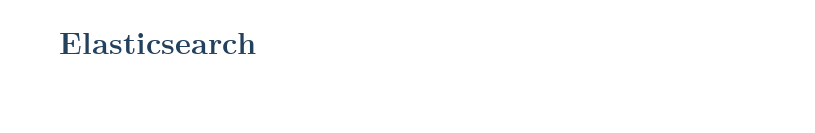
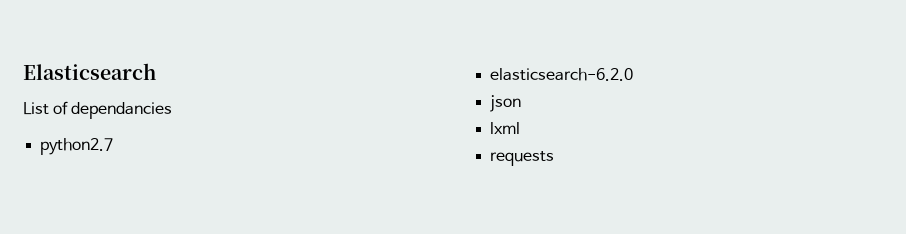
(256, 43) none -> [23,101,173,119] [40,138,114,155] [490,68,634,81] [490,95,522,112] [490,122,521,134] [490,151,555,166] // List of dependancies // python2.7 // elasticsearch-6.2.0 // json // lxml // requests

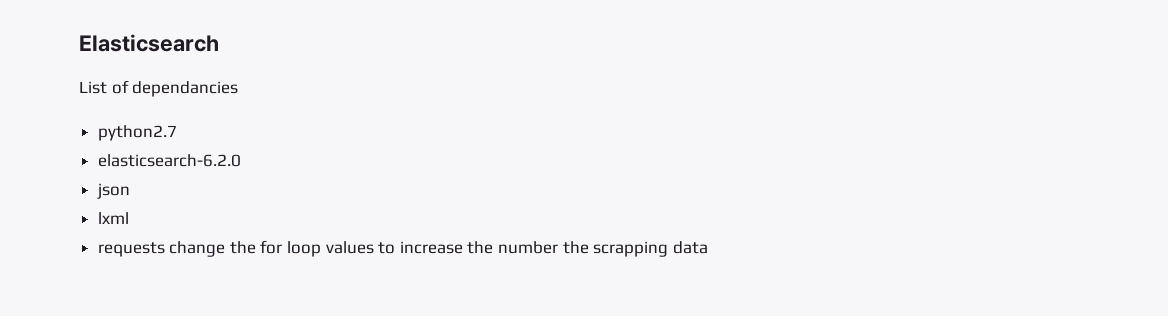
(555, 158) none -> [169,240,708,257] change the for loop values to increase the number the scrapping data

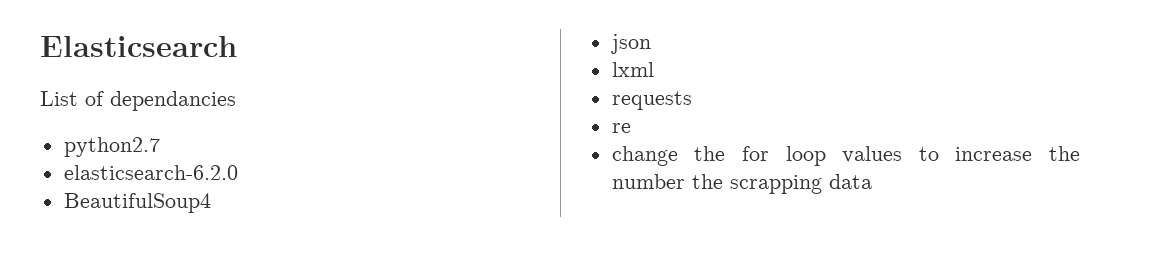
(241, 160) none -> [63,193,211,213] // BeautifulSoup4
(165, 249) none -> [611,123,631,133] // re //

